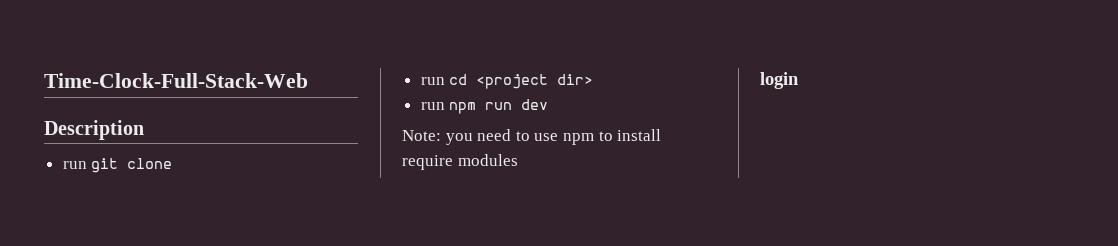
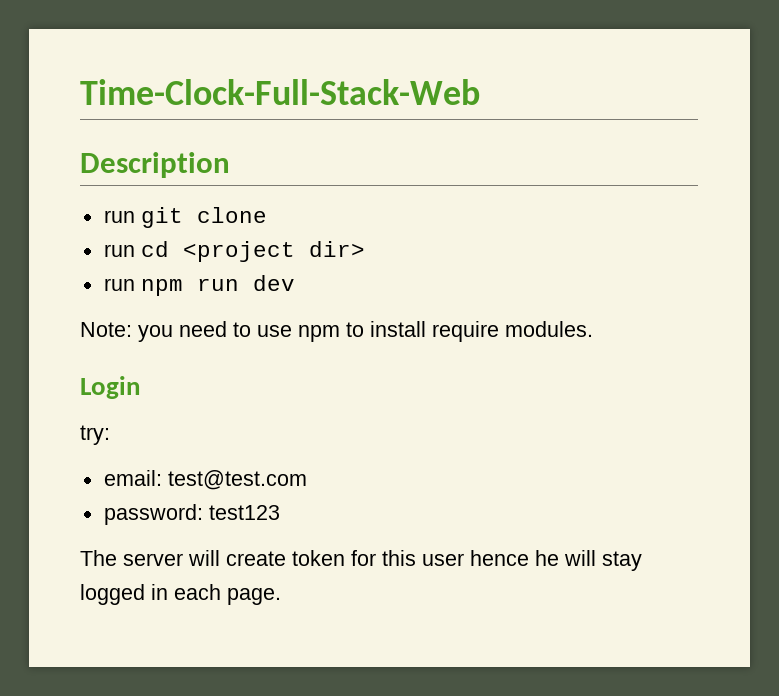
[457,154,518,166] [760,72,799,89] modules // login -> [505,321,593,337] [80,376,140,399] [80,425,110,445] [103,470,307,490] [103,504,280,525] [80,550,642,571] [80,584,281,605] modules. // Login // try: // email: test@test.com // password: test123 // The server will create token for this user hence he will stay logged in each page.

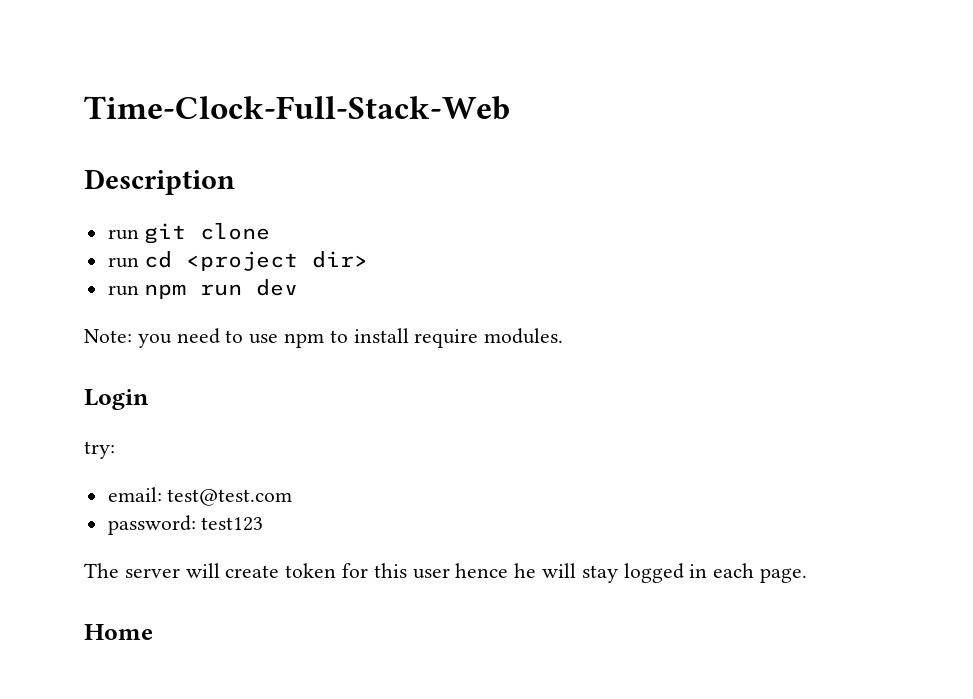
(281, 596) none -> [84,624,153,640] // Home

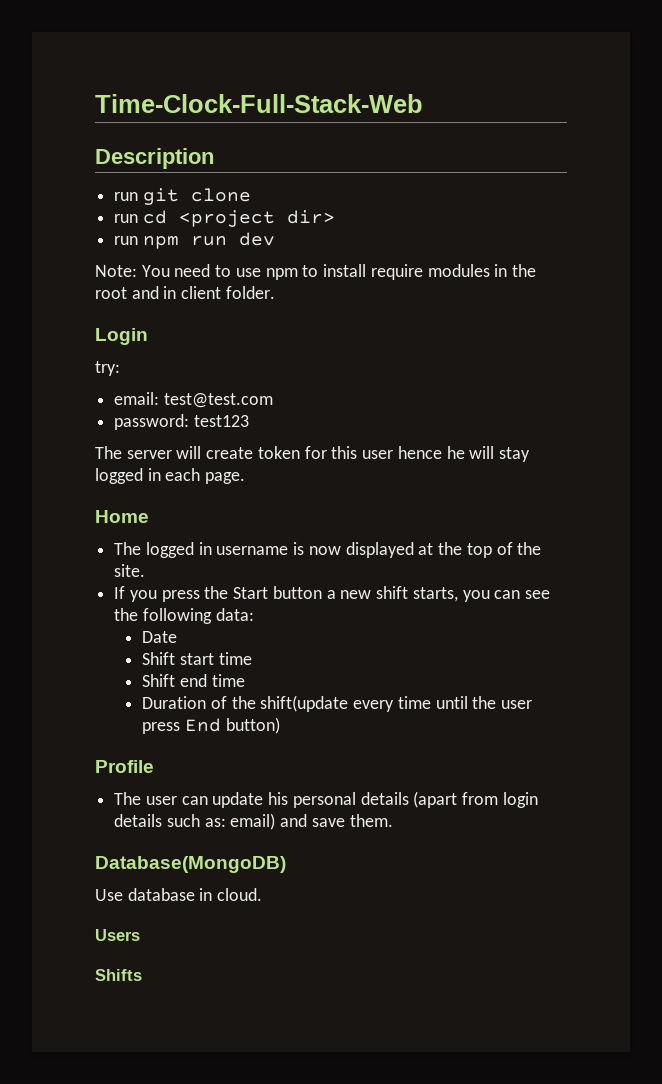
[137,334,172,348] you -> [141,265,170,277] You
[484,328,564,344] modules. -> [427,264,536,277] [95,286,275,299] modules in the root and in client folder.
(153, 632) none -> [114,542,542,558] [114,564,146,577] [114,586,550,602] [114,608,254,624] [142,631,178,643] [142,652,252,665] [142,674,245,687] [142,695,533,712] [142,717,280,734] [95,760,154,773] [114,791,538,808] [114,813,393,830] [95,856,286,873] [95,888,263,901] [95,929,140,941] [95,969,142,981] // The logged in username is now displayed at the top of the site. // If you press the Start button a new shift starts, you can see the following data: // Date // Shift start time // Shift end time // Duration of the shift(update every time until the user press End button) // Profile // The user can update his personal details (apart from login details such as: email) and save them. // Database(MongoDB) // Use database in cloud. // Users // Shifts

